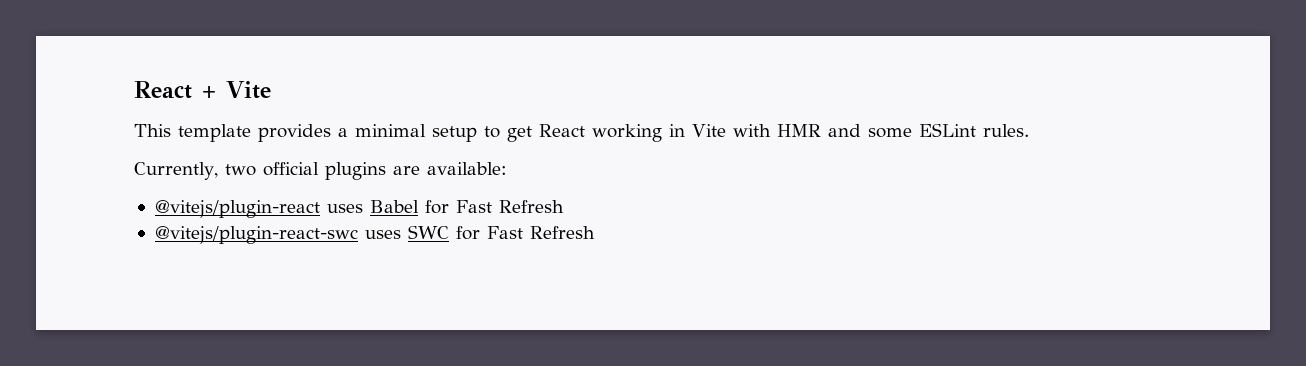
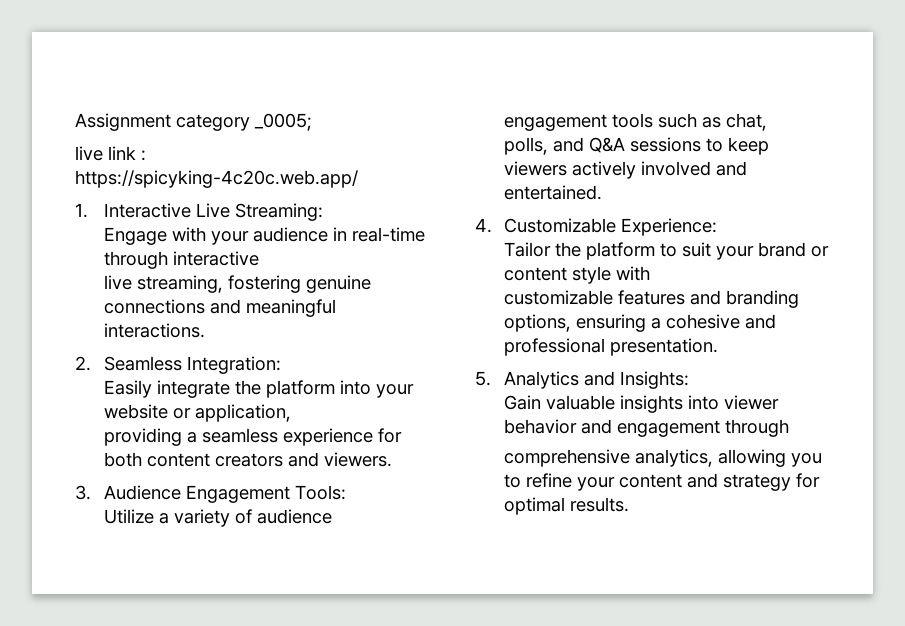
[134,81,271,99] [134,123,1029,142] [134,162,507,180] [154,200,564,218] [154,225,595,244] React + Vite // This template provides a minimal setup to get React working in Vite with HMR and some ESLint rules. // Currently, two official plugins are available: // @vitejs/plugin-react uses Babel for Fast Refresh // @vitejs/plugin-react-swc uses SWC for Fast Refresh -> [75,113,312,131] [75,146,146,161] [75,170,358,188] [75,203,324,221] [104,227,426,245] [104,251,260,269] [104,275,372,293] [104,299,337,317] [104,323,206,338] [75,356,282,374] [104,380,415,398] [104,404,292,422] [104,428,403,446] [104,452,393,467] [75,485,347,503] [104,509,333,527] [504,113,768,131] [504,137,770,155] [504,161,748,179] [504,185,603,200] [475,218,718,236] [504,242,830,260] [504,266,651,284] [504,290,800,308] [504,314,777,332] [504,338,719,356] [475,371,690,389] [504,395,780,413] [504,419,790,437] [504,449,823,467] [504,473,821,491] [504,497,630,515] Assignment category _0005; // live link : https://spicyking-4c20c.web.app/ // 1. Interactive Live Streaming: // Engage with your audience in real-time through interactive // live streaming, fostering genuine connections and meaningful interactions. // 2. Seamless Integration: // Easily integrate the platform into your website or application, // providing a seamless experience for both content creators and viewers. // 3. Audience Engagement Tools: // Utilize a variety of audience engagement tools such as chat, // polls, and Q&A sessions to keep viewers actively involved and entertained. // 4. Customizable Experience: // Tailor the platform to suit your brand or content style with // customizable features and branding options, ensuring a cohesive and professional presentation. // 5. Analytics and Insights: // Gain valuable insights into viewer behavior and engagement through // comprehensive analytics, allowing you to refine your content and strategy for optimal results.

